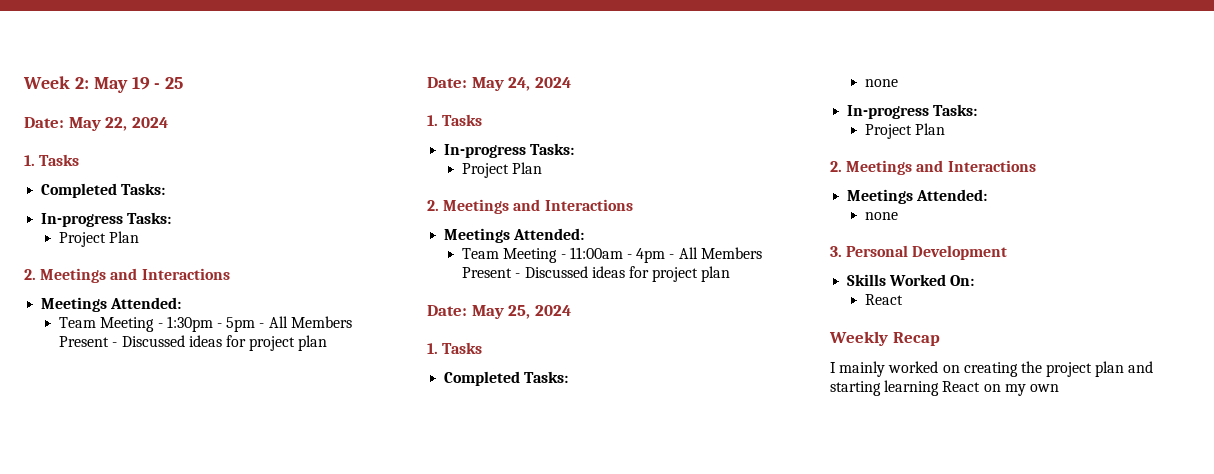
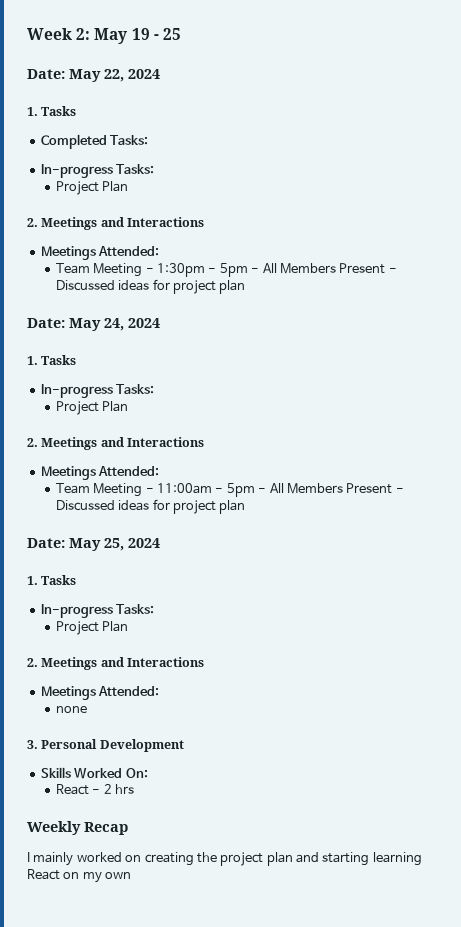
[636,248,666,263] 4pm -> [226,483,255,497] 5pm
[444,371,569,386] [865,79,899,87] // Completed Tasks: // none -> (77, 580) none
(904, 299) none -> [92,784,135,794] - 2 hrs

